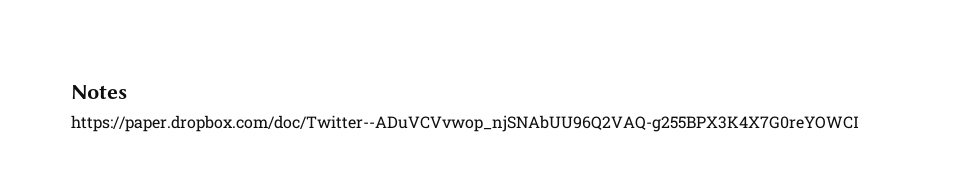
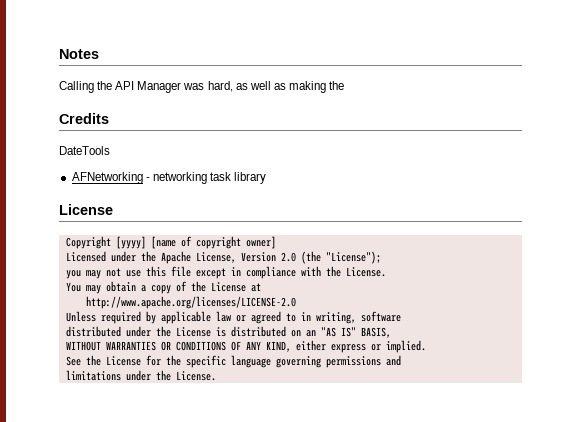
[71,115,859,132] https://paper.dropbox.com/doc/Twitter--ADuVCVvwop_njSNAbUU96Q2VAQ-g255BPX3K4X7G0reYOWCI -> [59,81,345,93] [59,113,109,124] [59,146,110,155] [71,172,267,184] [59,204,113,215] [65,236,276,249] [65,251,381,264] [65,266,386,279] [65,281,261,294] [85,296,296,309] [65,311,401,324] [65,326,391,338] [65,340,426,353] [65,355,401,368] [65,370,216,381] Calling the API Manager was hard, as well as making the // Credits // DateTools // AFNetworking - networking task library // License // Copyright [yyyy] [name of copyright owner] // Licensed under the Apache License, Version 2.0 (the "License"); // you may not use this file except in compliance with the License. // You may obtain a copy of the License at // http://www.apache.org/licenses/LICENSE-2.0 // Unless required by applicable law or agreed to in writing, software // distributed under the License is distributed on an "AS IS" BASIS, // WITHOUT WARRANTIES OR CONDITIONS OF ANY KIND, either express or implied. // See the License for the specific language governing permissions and // limitations under the License.

